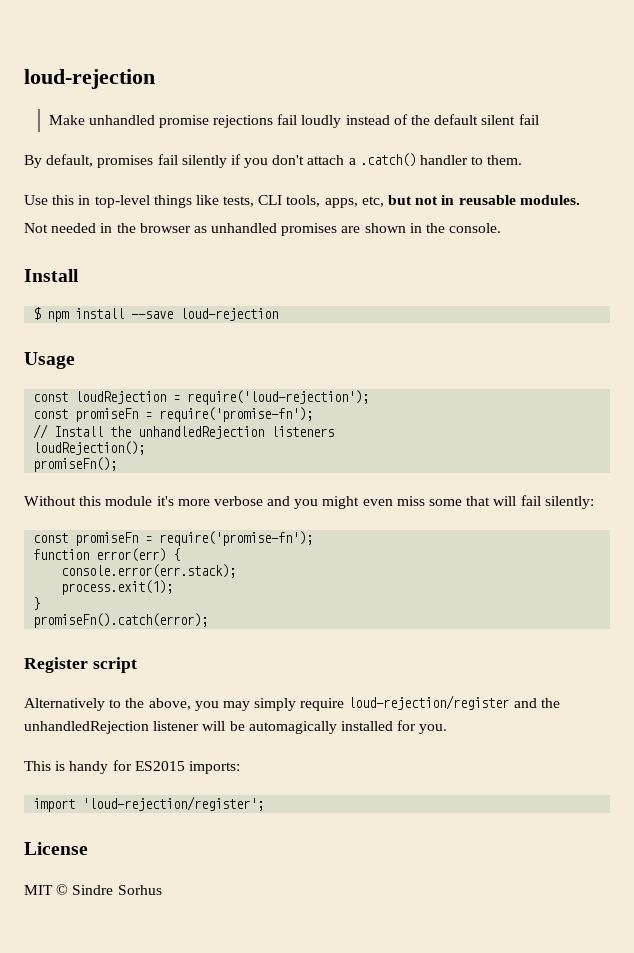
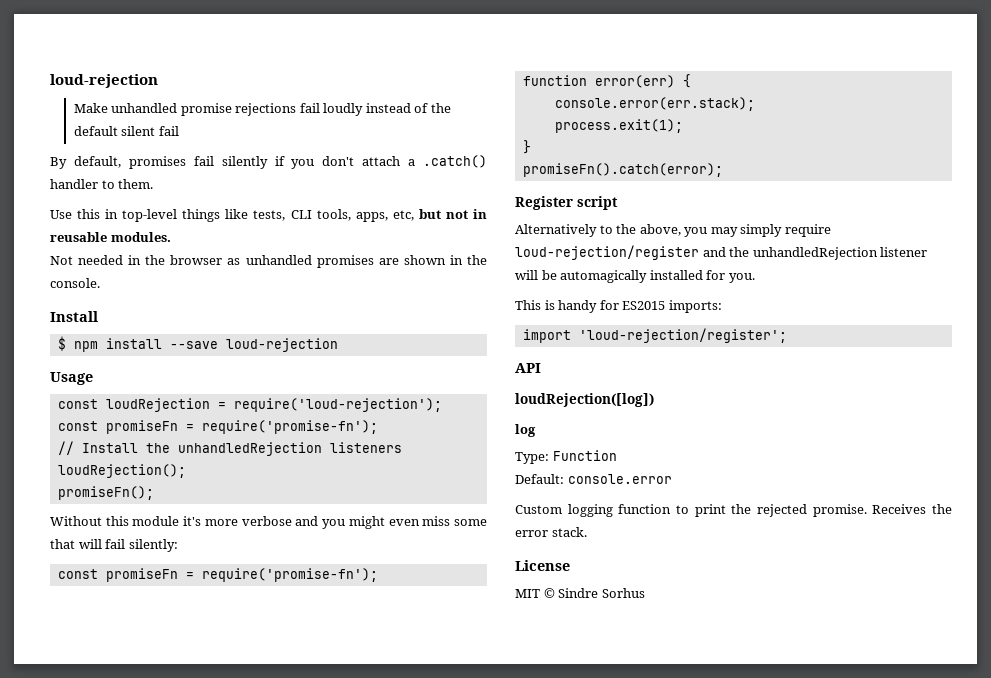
(265, 803) none -> [515,363,541,373] [515,393,654,407] [515,424,536,437] [515,450,617,464] [515,474,672,484] [515,504,952,517] [515,527,587,537] // API // loudRejection([log]) // log // Type: Function // Default: console.error // Custom logging function to print the rejected promise. Receives the error stack.

